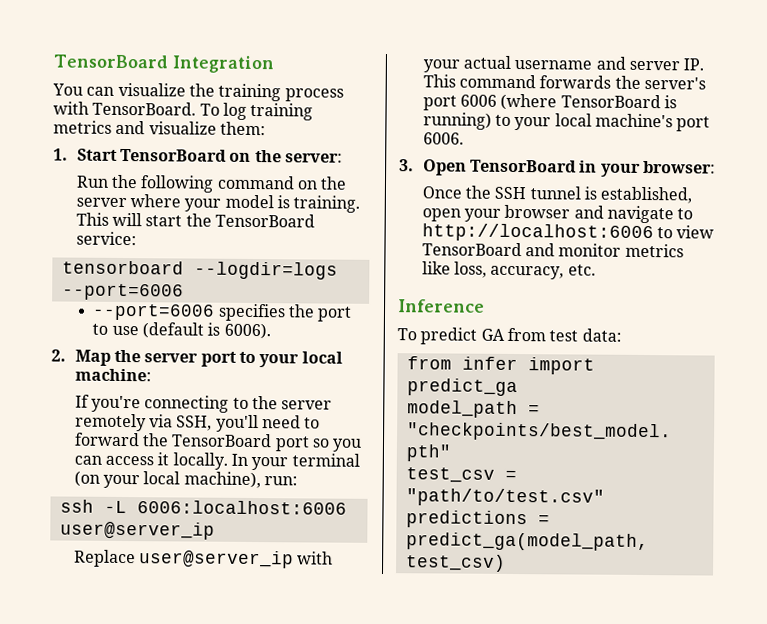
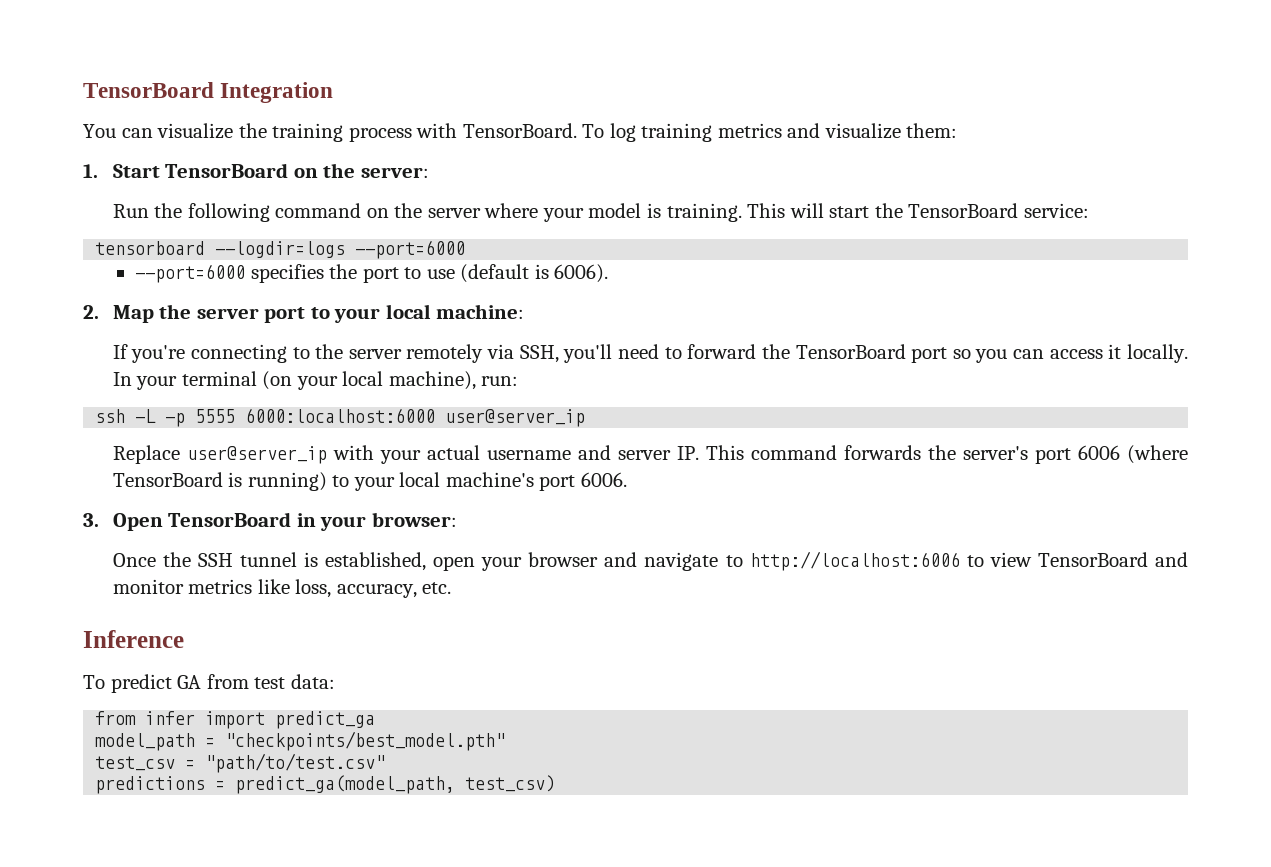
[61,283,184,301] [92,303,216,321] --port=6006 // --port=6006 -> [355,240,466,259] [135,264,246,283] --port=6000 // --port=6000
[136,500,347,515] 6006:localhost:6006 -> [165,408,436,427] -p 5555 6000:localhost:6000

